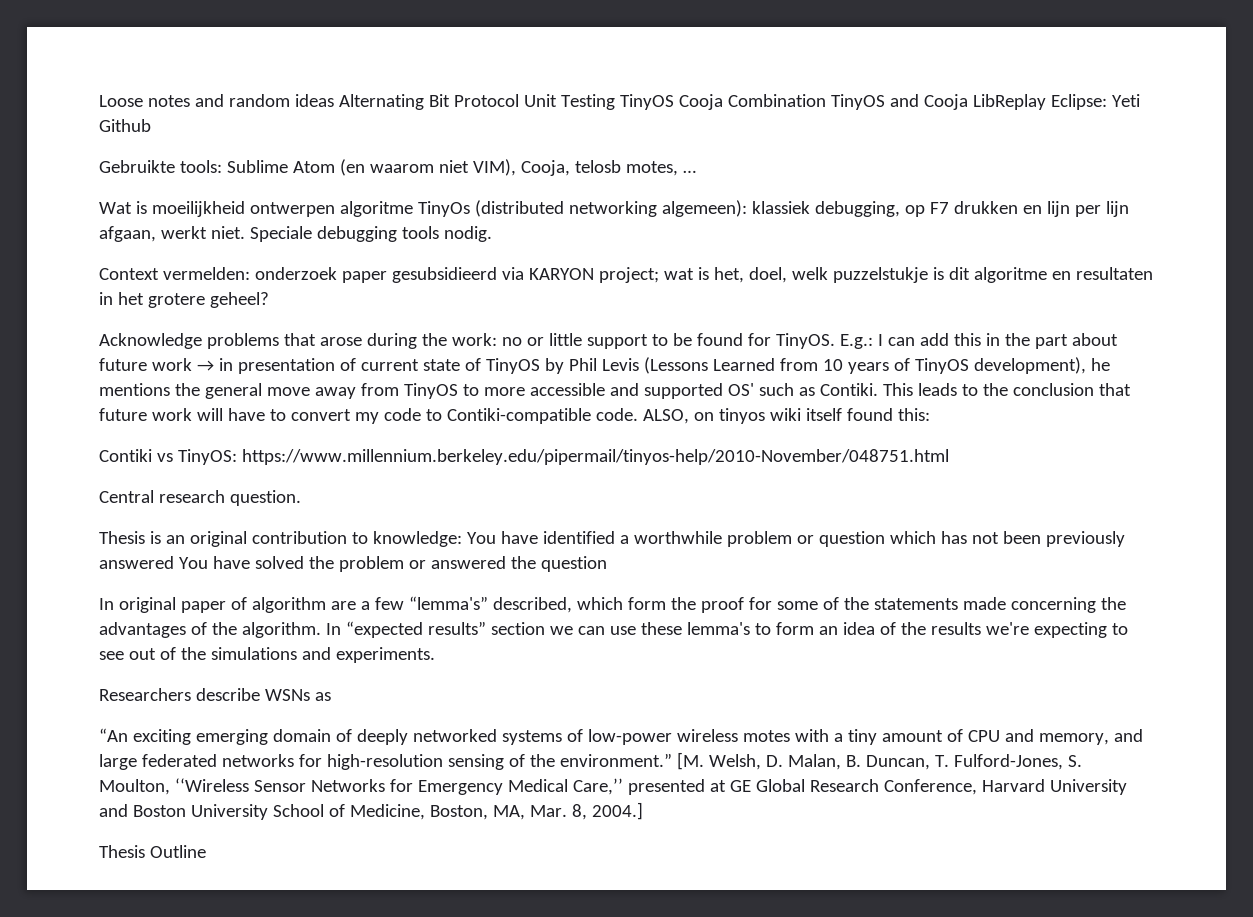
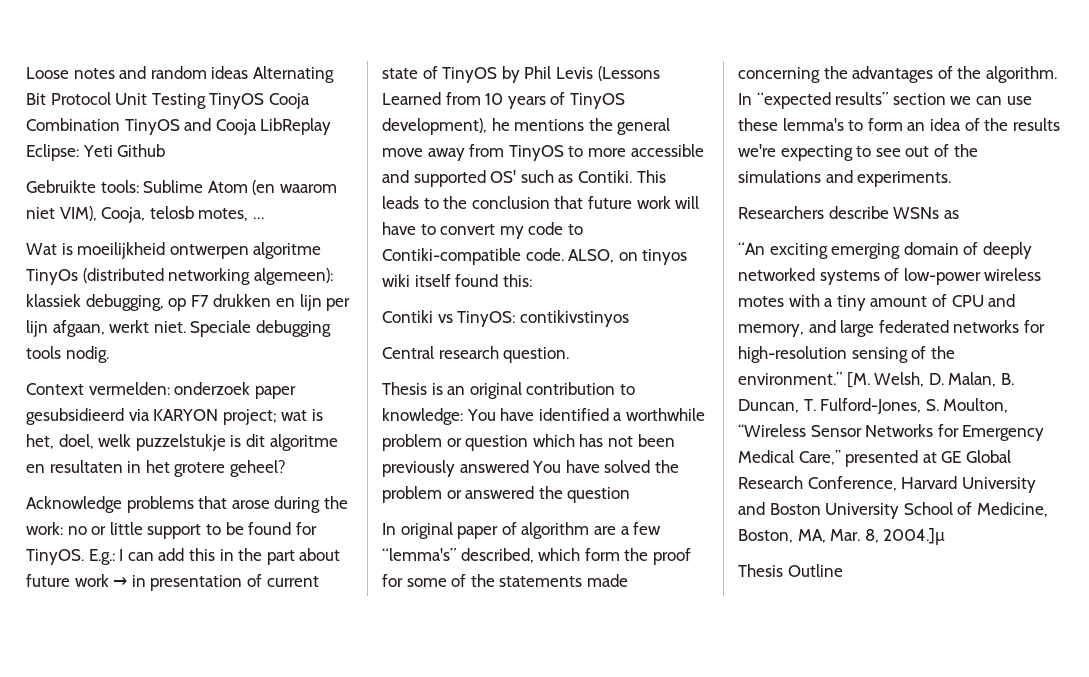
[241,449,949,465] https://www.millennium.berkeley.edu/pipermail/tinyos-help/2010-November/048751.html -> [519,310,629,327] contikivstinyos
[591,802,643,820] 2004.] -> [883,528,946,545] 2004.]µ

